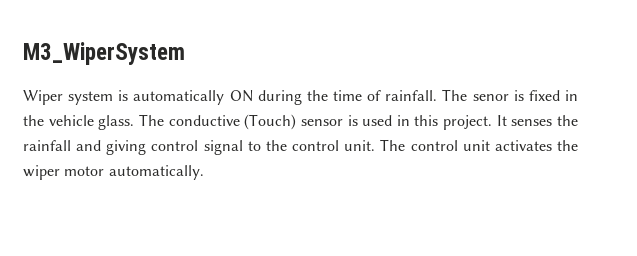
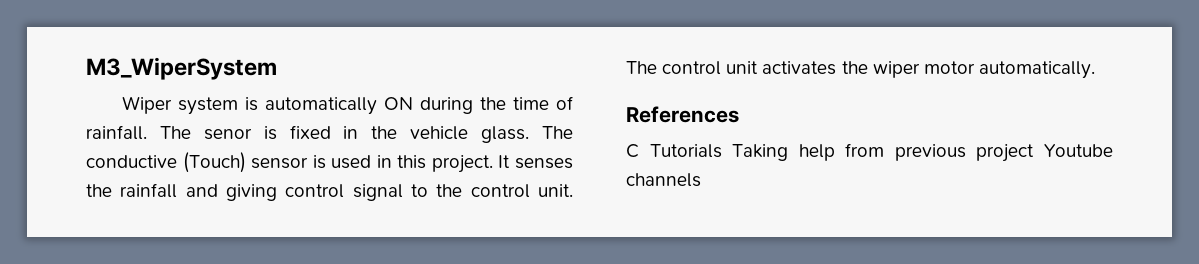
(204, 172) none -> [626,106,739,123] [626,143,1113,162] [626,173,701,187] // References // C Tutorials Taking help from previous project Youtube channels

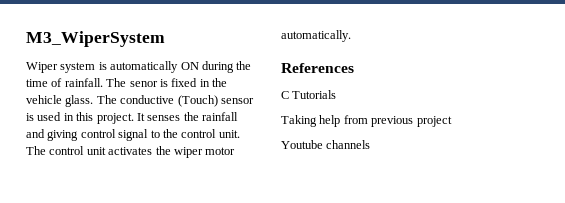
(722, 151) none -> (337, 94) //
(1035, 153) none -> (452, 121) //

